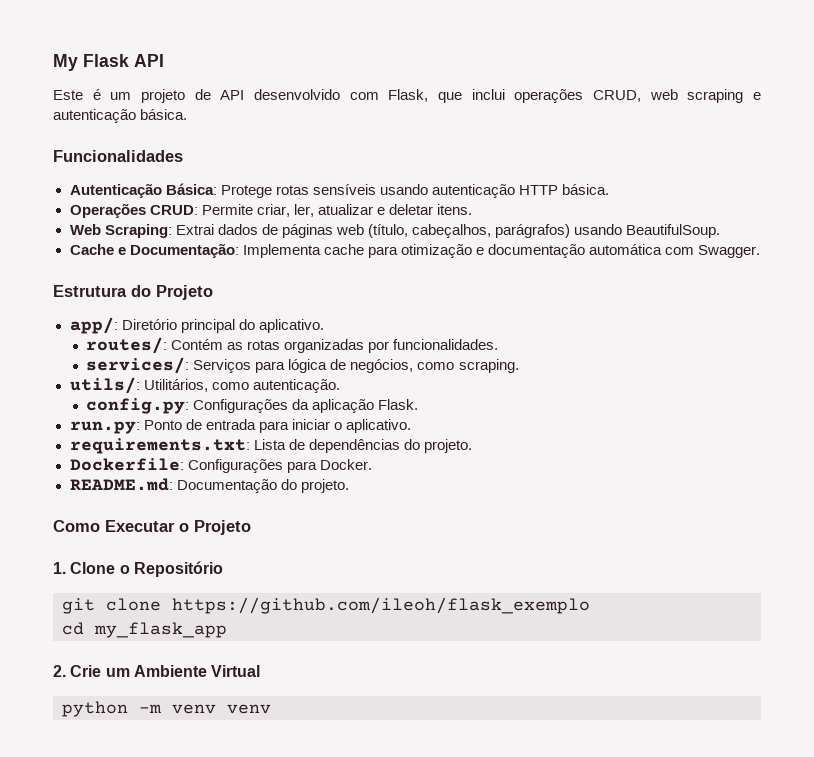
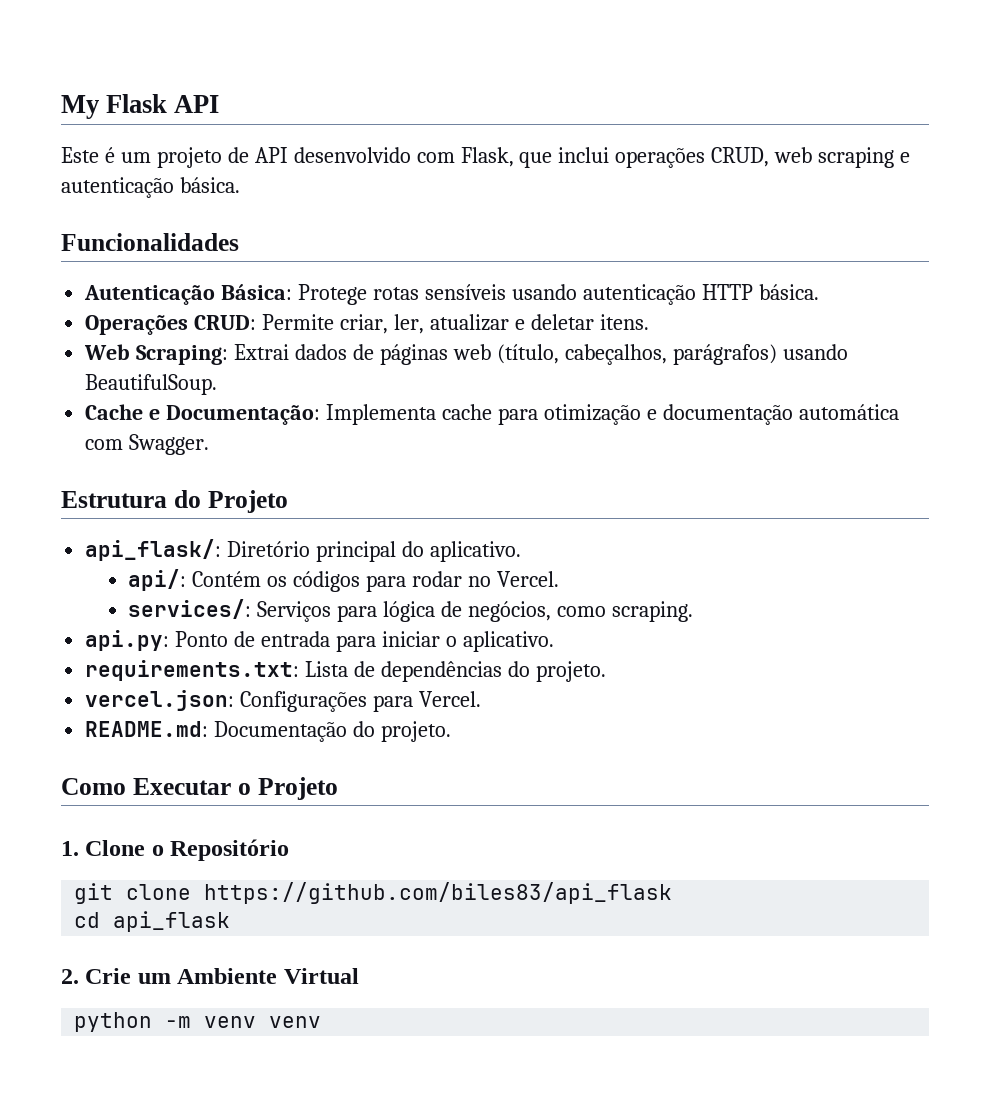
[69,317,118,334] app/: -> [85,539,222,561] api_flask/:
[86,337,499,354] routes/: Contém as rotas organizadas por funcionalidades. -> [128,569,559,592] api/: Contém os códigos para rodar no Vercel.
[69,377,340,394] [86,398,419,414] [69,421,140,434] utils/: Utilitários, como autenticação. // config.py: Configurações da aplicação Flask. // run.py: -> [85,630,170,651] api.py:
[69,458,184,471] Dockerfile: -> [85,690,235,711] vercel.json:
[319,459,372,470] Docker. -> [419,691,482,707] Vercel.
[172,597,590,614] https://github.com/ileoh/flask_exemplo -> [204,882,673,904] https://github.com/biles83/api_flask
[94,622,227,638] my_flask_app -> [113,911,231,932] api_flask

